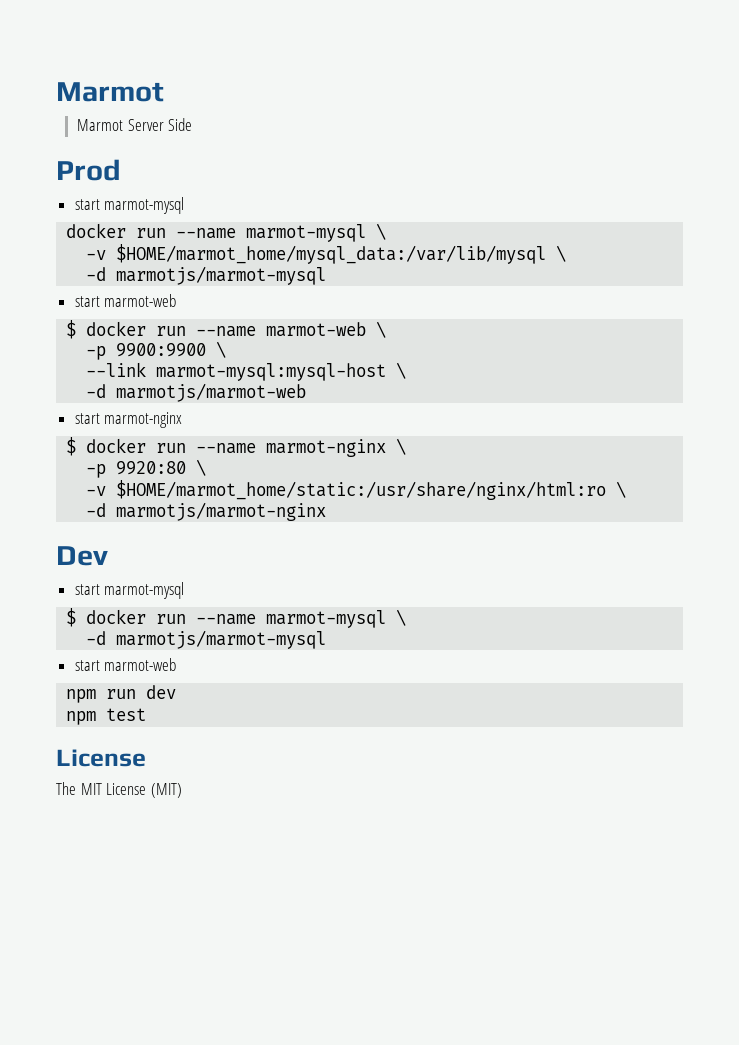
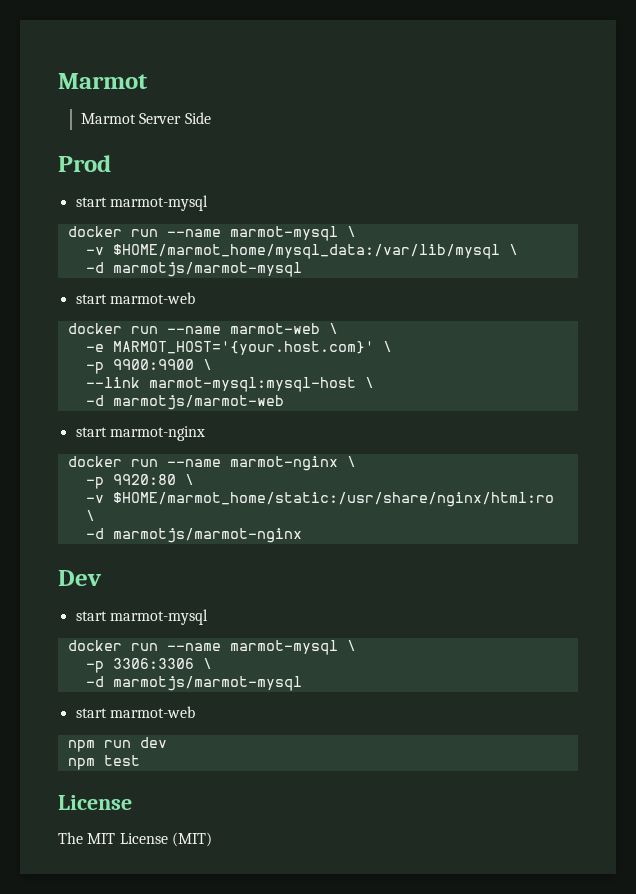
[66,320,77,339] $ -> (195, 298) none
(387, 329) none -> [85,341,392,355] // -e MARMOT_HOST='{your.host.com}' \
[66,437,77,456] $ -> (205, 433) none
[66,608,407,628] $ docker run --name marmot-mysql \ -> [67,640,356,655] [85,658,212,673] docker run --name marmot-mysql \ // -p 3306:3306 \

